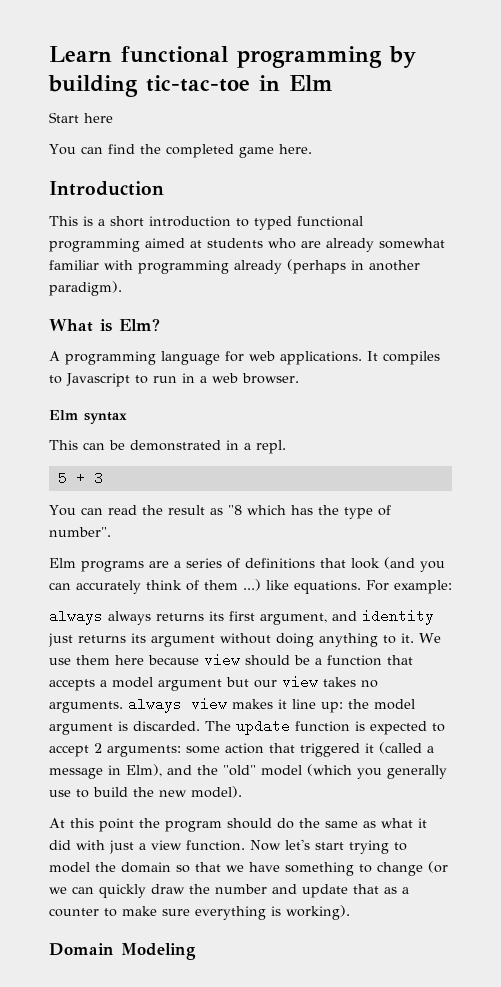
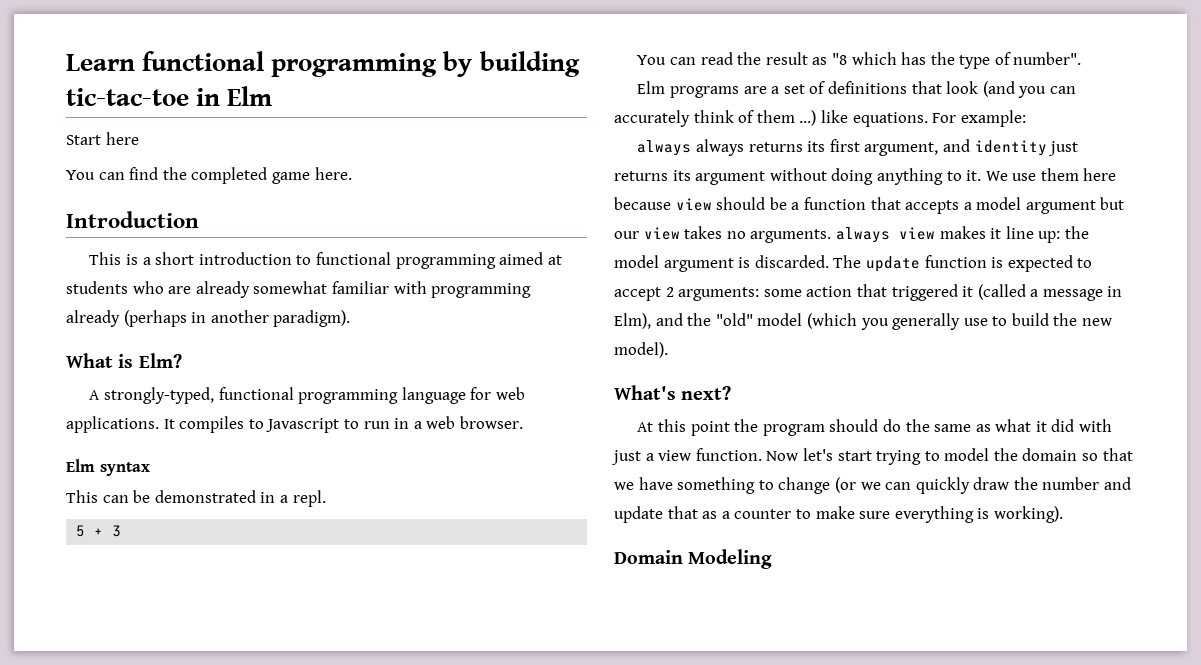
[254,216,292,230] typed -> (312, 260) none
(60, 356) none -> [103,387,294,404] strongly-typed, functional
[186,558,222,568] series -> [783,84,805,94] set
(242, 792) none -> [614,385,732,400] // What's next?

